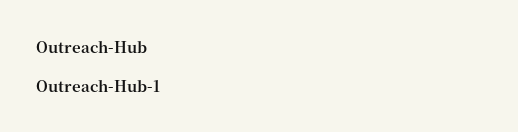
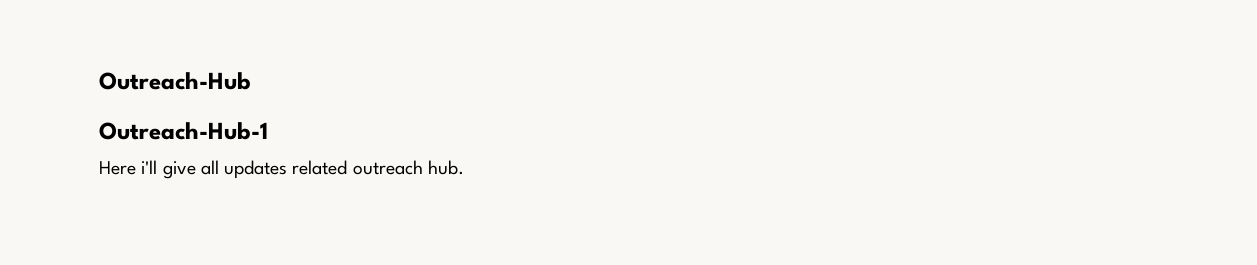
(160, 85) none -> [99,160,464,179] // Here i'll give all updates related outreach hub.

